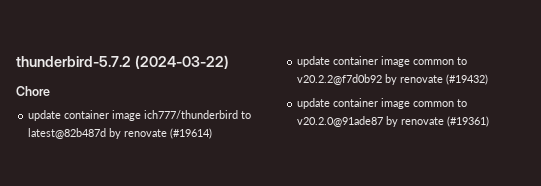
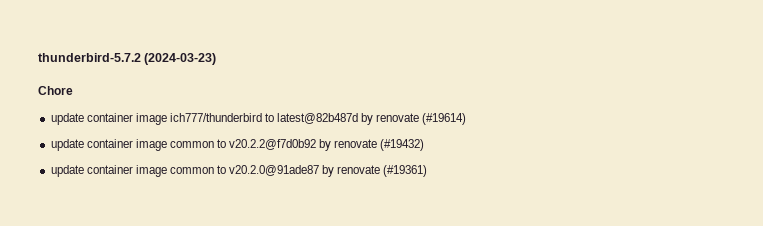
[134,55,229,69] (2024-03-22) -> [144,53,217,65] (2024-03-23)

